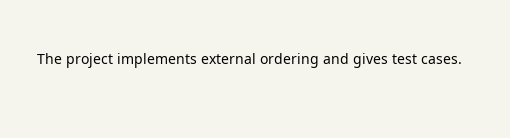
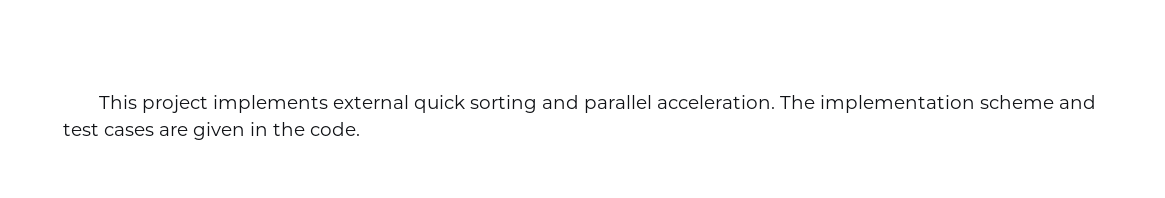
[37,53,62,64] The -> [98,95,137,109] This
[260,53,462,68] ordering and gives test cases. -> [413,95,1096,113] [63,122,360,140] quick sorting and parallel acceleration. The implementation scheme and test cases are given in the code.

